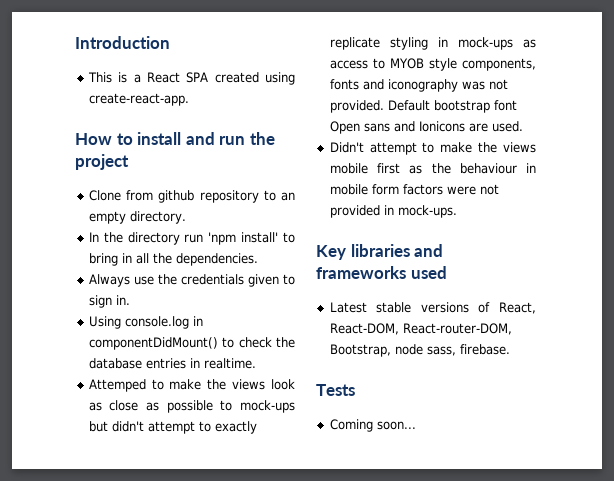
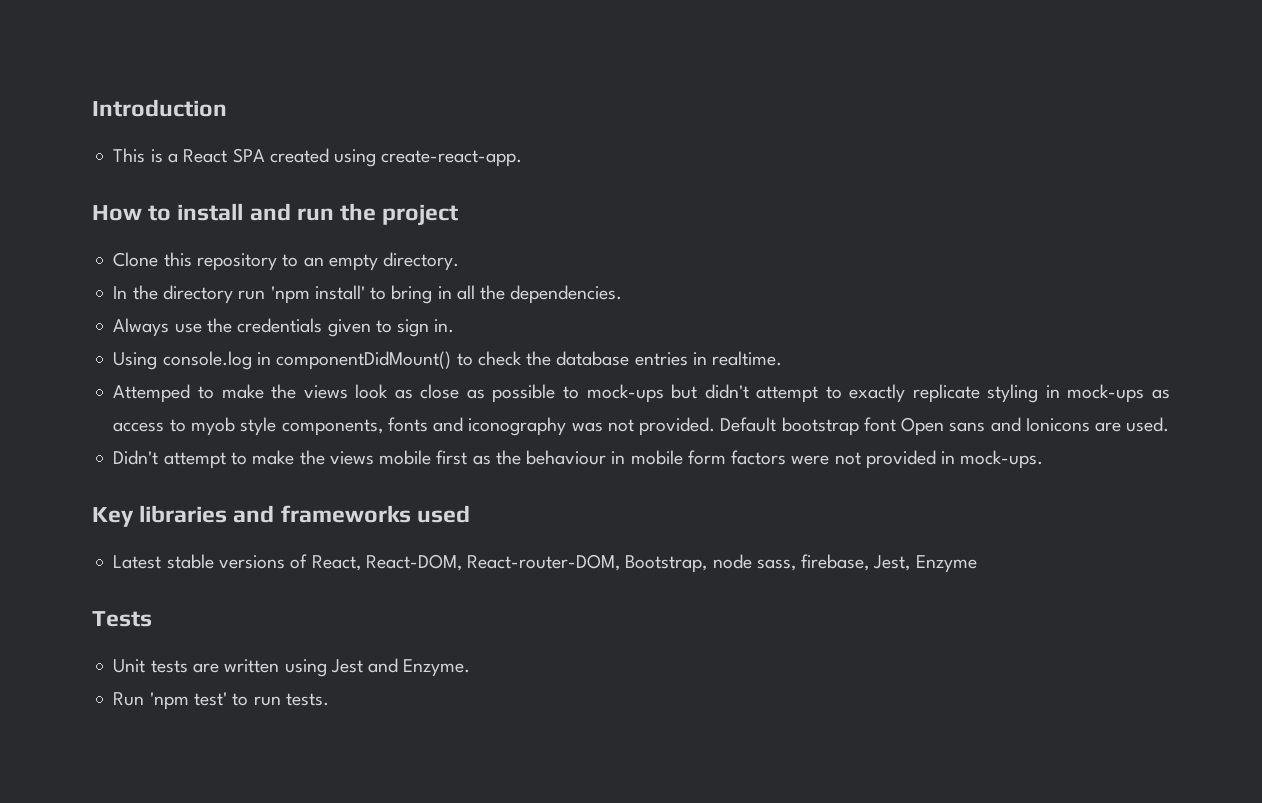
[126,190,195,203] from github -> [163,252,192,267] this
[389,58,424,69] MYOB -> [190,417,235,436] myob
[459,344,510,355] [316,384,355,396] [329,419,416,432] firebase. // Tests // Coming soon... -> [801,554,977,573] [92,611,152,627] [113,658,471,677] [113,692,329,710] firebase, Jest, Enzyme // Tests // Unit tests are written using Jest and Enzyme. // Run 'npm test' to run tests.

